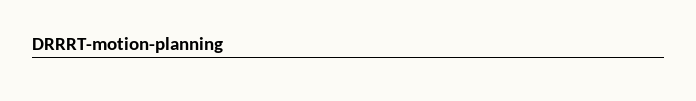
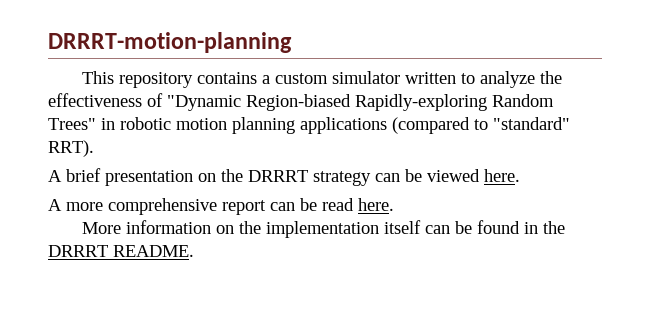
(223, 45) none -> [81,71,562,88] [48,93,554,111] [48,117,570,134] [48,140,94,157] [48,168,520,186] [48,198,394,215] [81,220,565,238] [48,245,194,257] // This repository contains a custom simulator written to analyze the effectiveness of "Dynamic Region-biased Rapidly-exploring Random Trees" in robotic motion planning applications (compared to "standard" RRT). // A brief presentation on the DRRRT strategy can be viewed here. // A more comprehensive report can be read here. // More information on the implementation itself can be found in the DRRRT README.

